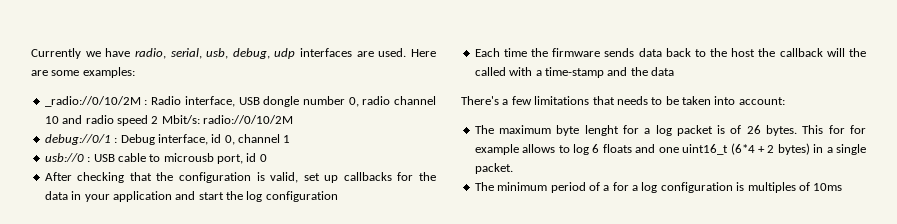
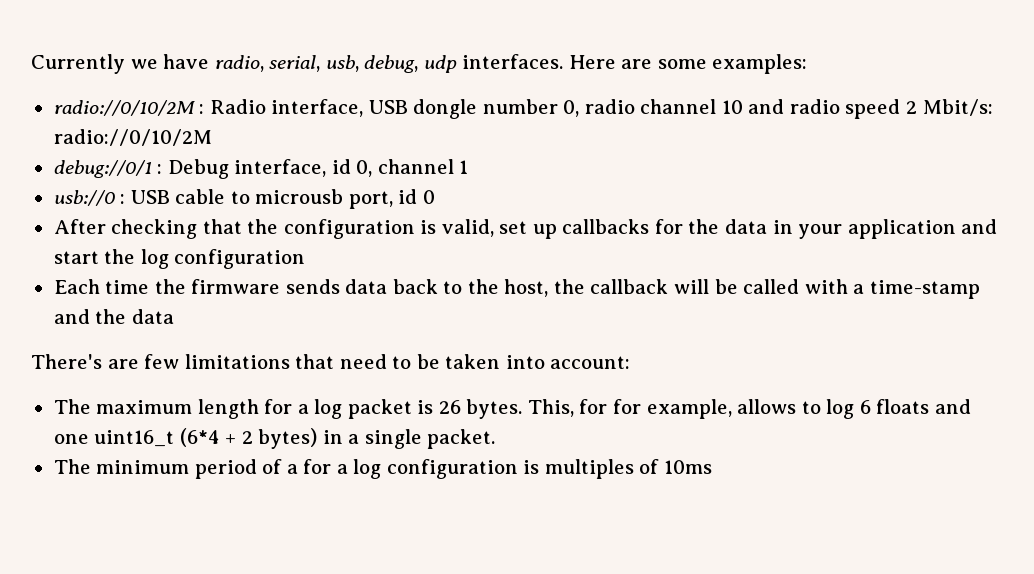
[300,48,407,57] interfaces are used. -> [462,54,564,69] interfaces.
[44,96,141,107] _radio://0/10/2M -> [53,100,195,116] radio://0/10/2M
[731,48,756,57] host -> [504,279,549,297] host,
[849,48,866,57] the -> [714,279,738,294] be
[502,99,509,105] a -> [107,359,139,369] are
[616,96,648,105] needs -> [339,354,387,369] need
[556,125,619,136] byte lenght -> [197,399,259,419] length
[730,125,742,134] of -> (434, 407) none
[802,125,824,134] This -> [527,399,574,417] This,
[474,144,519,155] example -> [646,399,732,419] example,

